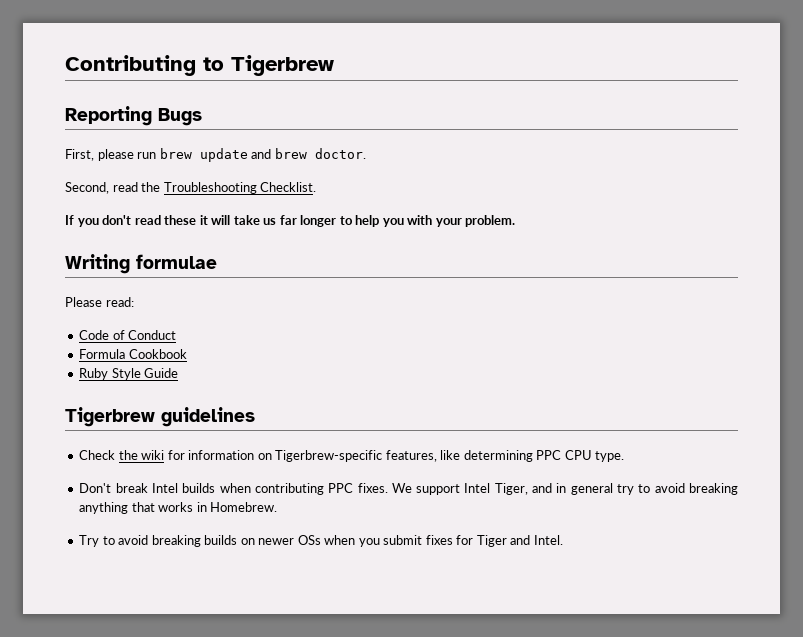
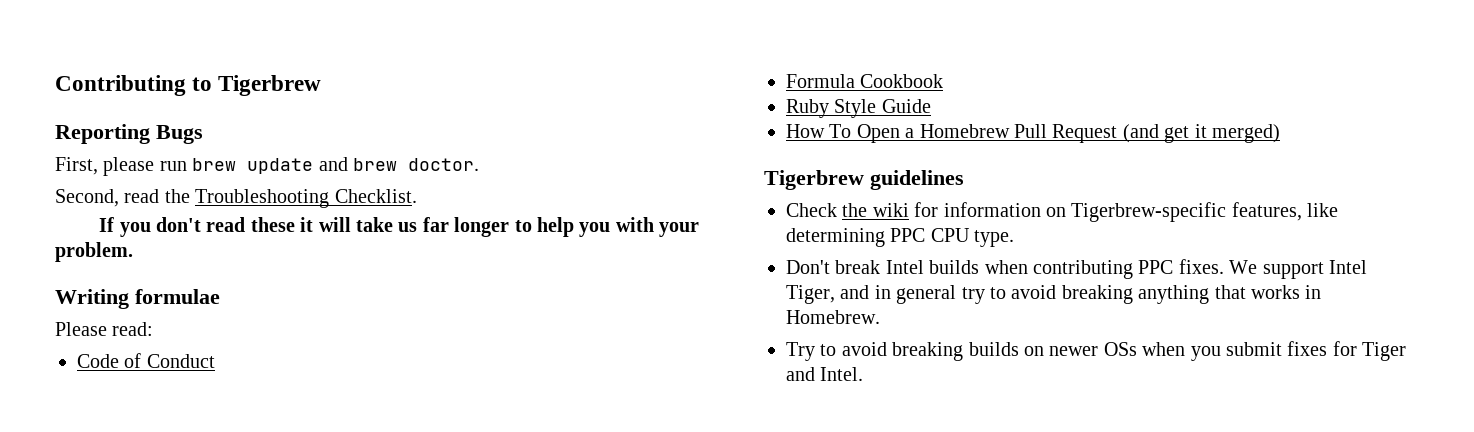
(179, 373) none -> [786,124,1280,143] // How To Open a Homebrew Pull Request (and get it merged)

